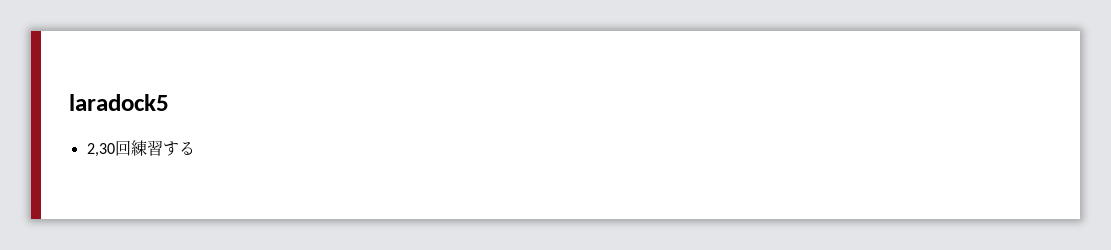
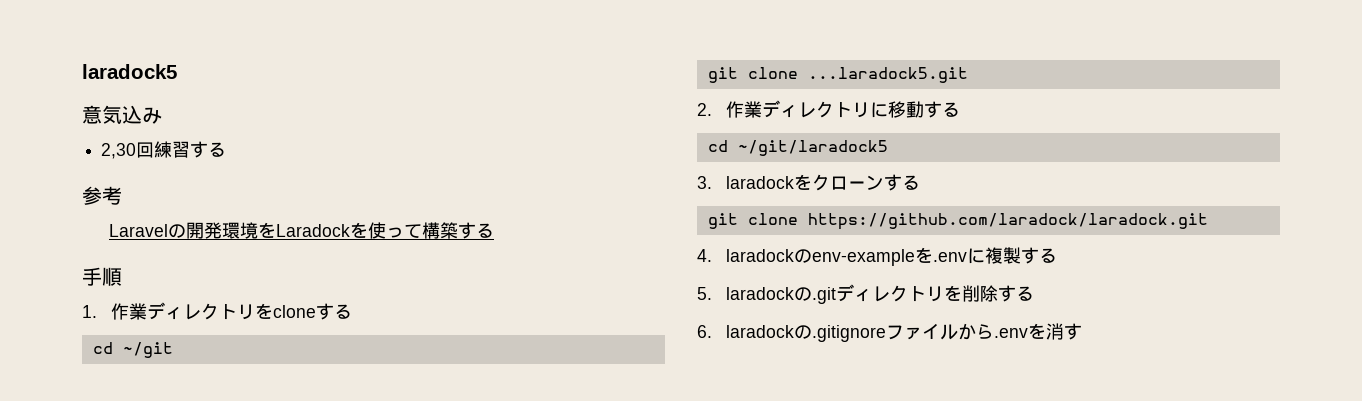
(169, 102) none -> [82,105,162,124] // 意気込み
(195, 148) none -> [82,186,122,205] [109,222,495,239] [82,267,122,286] [82,302,353,320] [92,342,173,358] [707,67,968,83] [697,100,961,118] [707,140,888,156] [697,174,921,191] [707,213,1208,230] [697,247,1058,266] [697,284,1035,304] [697,323,1083,342] // 参考 // Laravelの開発環境をLaradockを使って構築する // 手順 // 1.作業ディレクトリをcloneする // cd ~/git // git clone ...laradock5.git // 2.作業ディレクトリに移動する // cd ~/git/laradock5 // 3. laradockをクローンする // git clone https://github.com/laradock/laradock.git // 4. laradockのenv-exampleを.envに複製する // 5. laradockの.gitディレクトリを削除する // 6. laradockの.gitignoreファイルから.envを消す

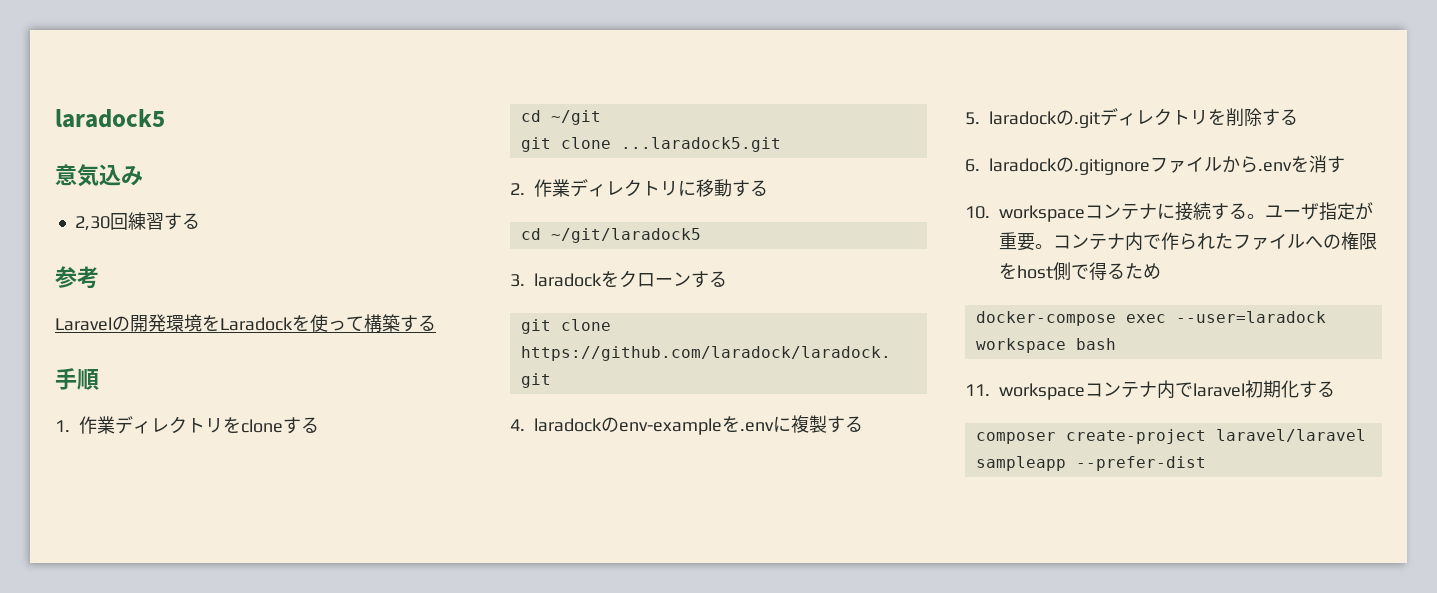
(1083, 331) none -> [965,202,1373,222] [999,232,1377,251] [999,262,1161,280] [975,311,1326,326] [975,338,1116,353] [965,380,1335,400] [975,429,1366,444] [975,456,1206,471] // 10. workspaceコンテナに接続する。ユーザ指定が重要。コンテナ内で作られたファイルへの権限をhost側で得るため // docker-compose exec --user=laradock workspace bash // 11. workspaceコンテナ内でlaravel初期化する // composer create-project laravel/laravel sampleapp --prefer-dist

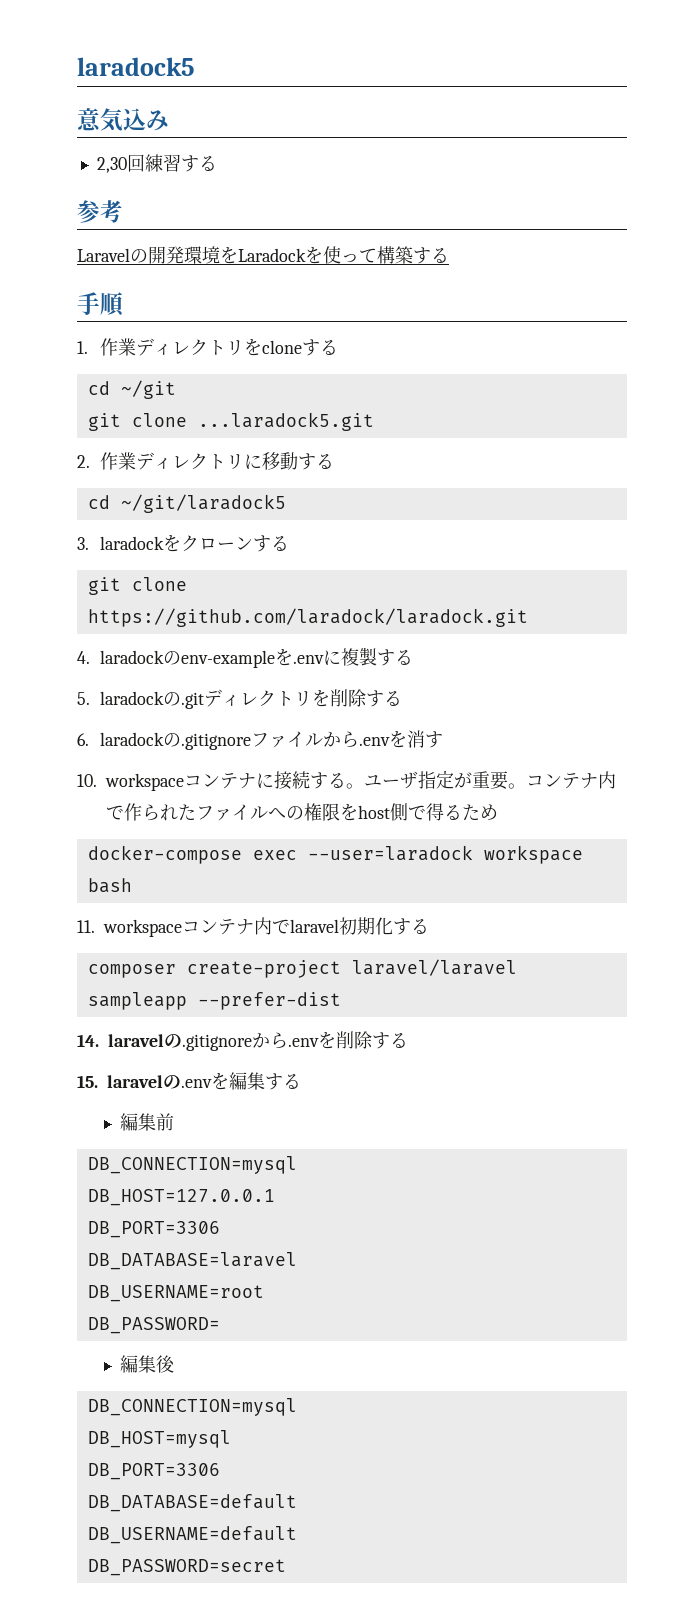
(1206, 463) none -> [77,1031,408,1051] [77,1072,301,1090] [119,1113,174,1131] [87,1156,297,1174] [87,1189,275,1206] [87,1221,220,1238] [87,1252,297,1270] [87,1285,264,1302] [87,1317,220,1334] [119,1355,175,1373] [87,1398,297,1416] [87,1430,231,1448] [87,1463,220,1480] [87,1494,297,1512] [87,1526,297,1544] [87,1559,286,1576] // 14. laravelの.gitignoreから.envを削除する // 15. laravelの.envを編集する // 編集前 // DB_CONNECTION=mysql // DB_HOST=127.0.0.1 // DB_PORT=3306 // DB_DATABASE=laravel // DB_USERNAME=root // DB_PASSWORD= // 編集後 // DB_CONNECTION=mysql // DB_HOST=mysql // DB_PORT=3306 // DB_DATABASE=default // DB_USERNAME=default // DB_PASSWORD=secret

